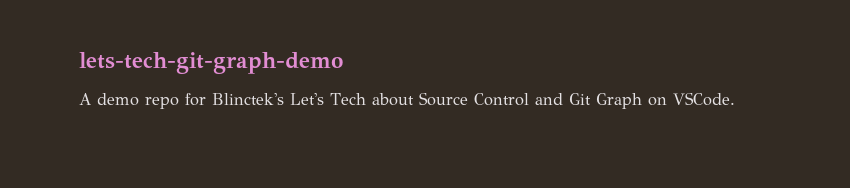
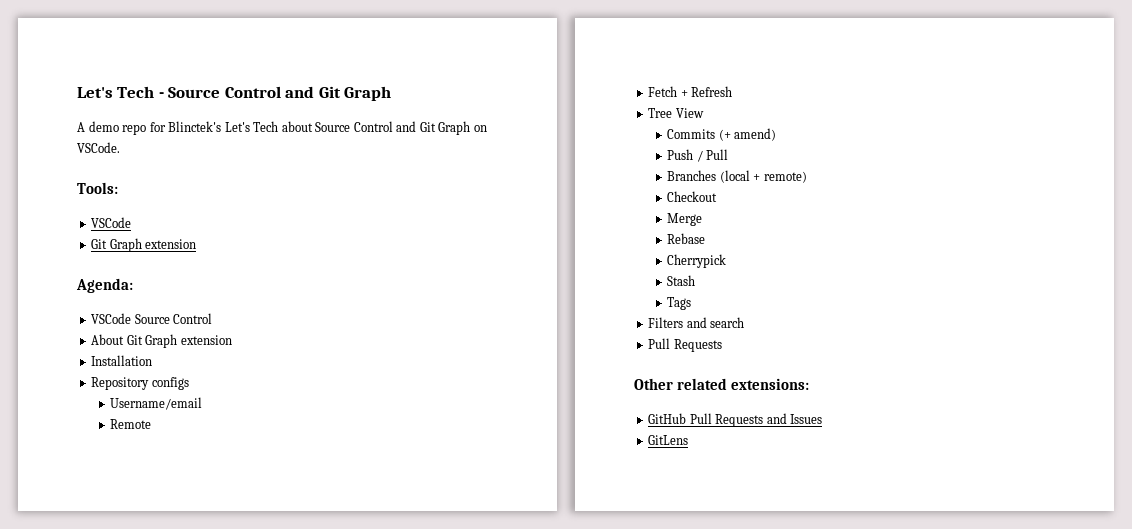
[79,52,343,74] lets-tech-git-graph-demo -> [77,86,392,101] Let's Tech - Source Control and Git Graph
(735, 99) none -> [77,182,118,194] [91,217,132,228] [91,238,197,252] [76,278,133,293] [91,313,213,324] [91,334,232,348] [91,355,153,366] [91,377,189,390] [110,397,203,410] [110,419,152,429] [648,86,733,97] [648,108,704,118] [667,128,777,141] [667,149,729,162] [667,170,807,183] [667,191,718,202] [667,213,703,226] [667,233,706,244] [667,254,727,268] [667,275,696,286] [667,297,692,310] [648,317,745,328] [648,338,722,352] [634,378,810,390] [648,413,823,427] [648,435,689,445] // Tools: // VSCode // Git Graph extension // Agenda: // VSCode Source Control // About Git Graph extension // Installation // Repository configs // Username/email // Remote // Fetch + Refresh // Tree View // Commits (+ amend) // Push / Pull // Branches (local + remote) // Checkout // Merge // Rebase // Cherrypick // Stash // Tags // Filters and search // Pull Requests // Other related extensions: // GitHub Pull Requests and Issues // GitLens

